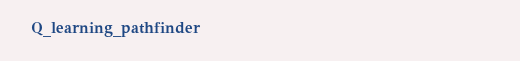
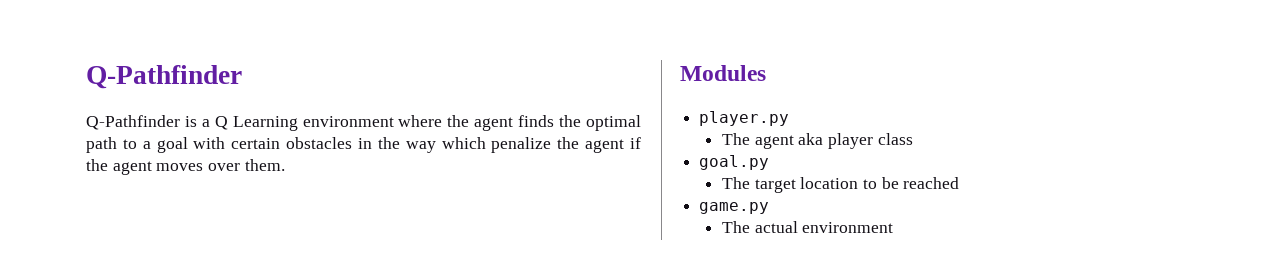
[31,22,201,37] Q_learning_pathfinder -> [86,65,242,89] [86,115,642,131] [86,137,641,153] [86,159,285,175] [680,65,766,81] [699,111,790,126] [721,133,913,149] [699,155,770,170] [721,177,960,193] [699,202,770,214] [721,221,894,233] Q-Pathfinder // Q-Pathfinder is a Q Learning environment where the agent finds the optimal path to a goal with certain obstacles in the way which penalize the agent if the agent moves over them. // Modules // player.py // The agent aka player class // goal.py // The target location to be reached // game.py // The actual environment

